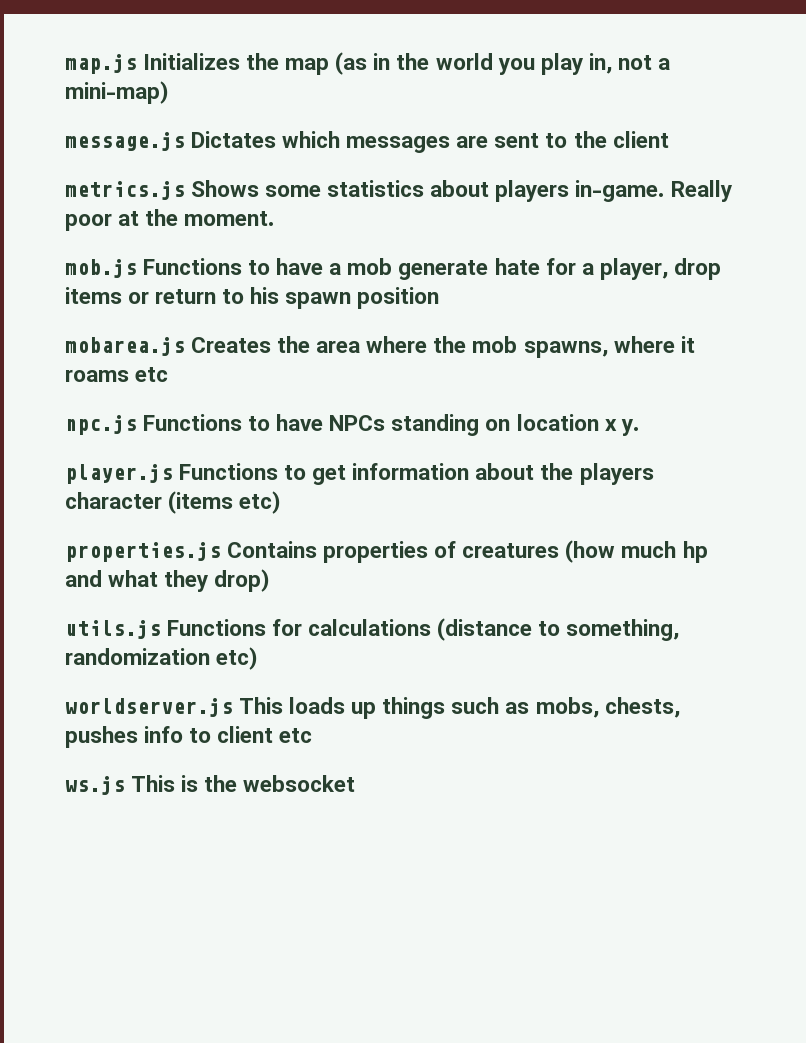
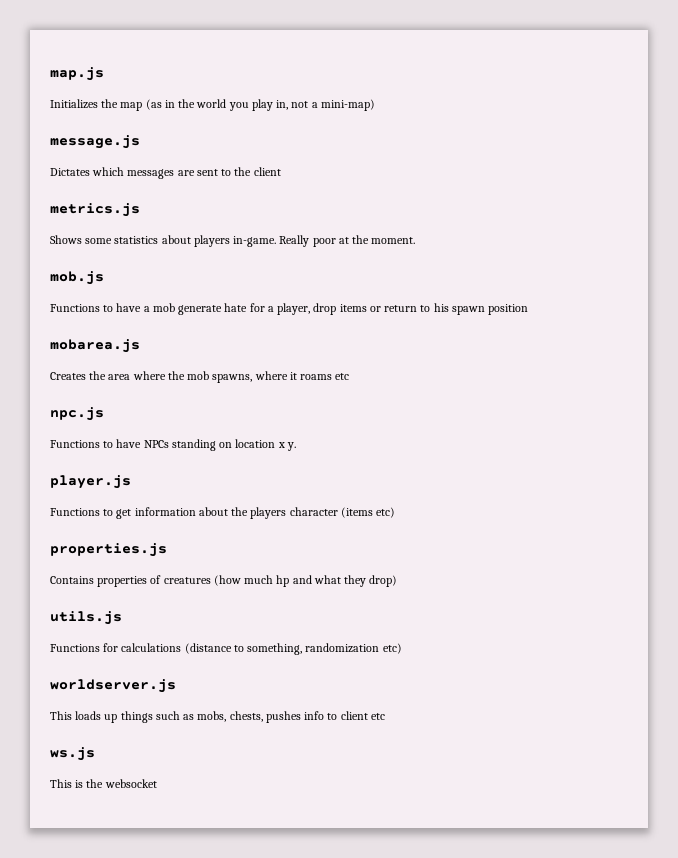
(137, 64) none -> (104, 74) //
(185, 141) none -> (140, 142) //
(185, 190) none -> (140, 210) //
(137, 268) none -> (104, 278) //
(185, 346) none -> (140, 346) //
(137, 425) none -> (104, 414) //
(173, 474) none -> (131, 482) //
(221, 552) none -> (167, 550) //
(161, 629) none -> (122, 618) //
(233, 707) none -> (176, 686) //
(125, 785) none -> (95, 754) //

